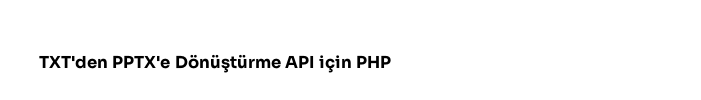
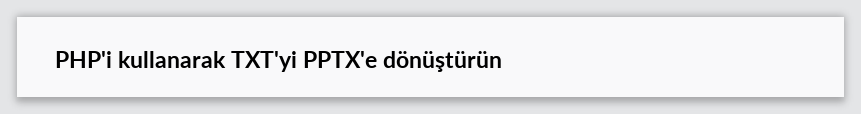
[39,54,392,73] TXT'den PPTX'e Dönüştürme API için PHP -> [55,51,503,72] PHP'i kullanarak TXT'yi PPTX'e dönüştürün

